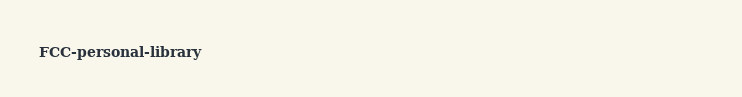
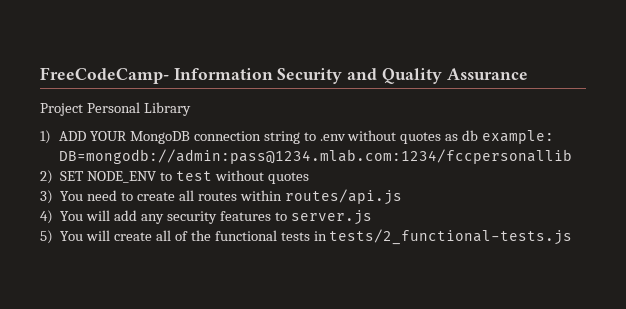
[39,46,202,60] FCC-personal-library -> [40,67,528,84] [40,102,191,116] [40,130,555,144] [59,149,573,164] [40,170,309,184] [40,189,402,205] [40,210,372,225] [40,229,573,245] FreeCodeCamp- Information Security and Quality Assurance // Project Personal Library // 1) ADD YOUR MongoDB connection string to .env without quotes as db example: DB=mongodb://admin:pass@1234.mlab.com:1234/fccpersonallib // 2) SET NODE_ENV to test without quotes // 3) You need to create all routes within routes/api.js // 4) You will add any security features to server.js // 5) You will create all of the functional tests in tests/2_functional-tests.js

